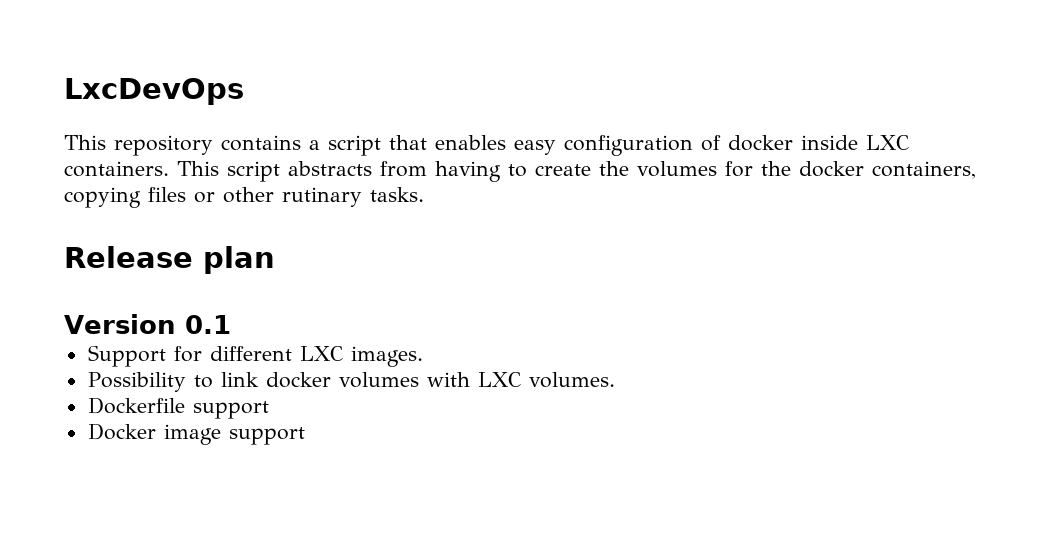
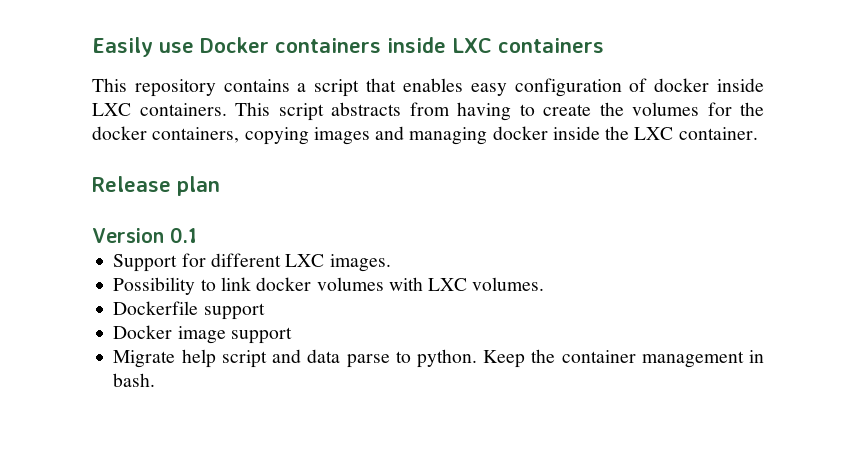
[64,78,244,105] LxcDevOps -> [92,37,604,57] Easily use Docker containers inside LXC containers
[148,187,424,207] files or other rutinary tasks. -> [313,126,758,145] images and managing docker inside the LXC container.
(305, 436) none -> [113,349,764,368] [113,373,156,387] // Migrate help script and data parse to python. Keep the container management in bash.

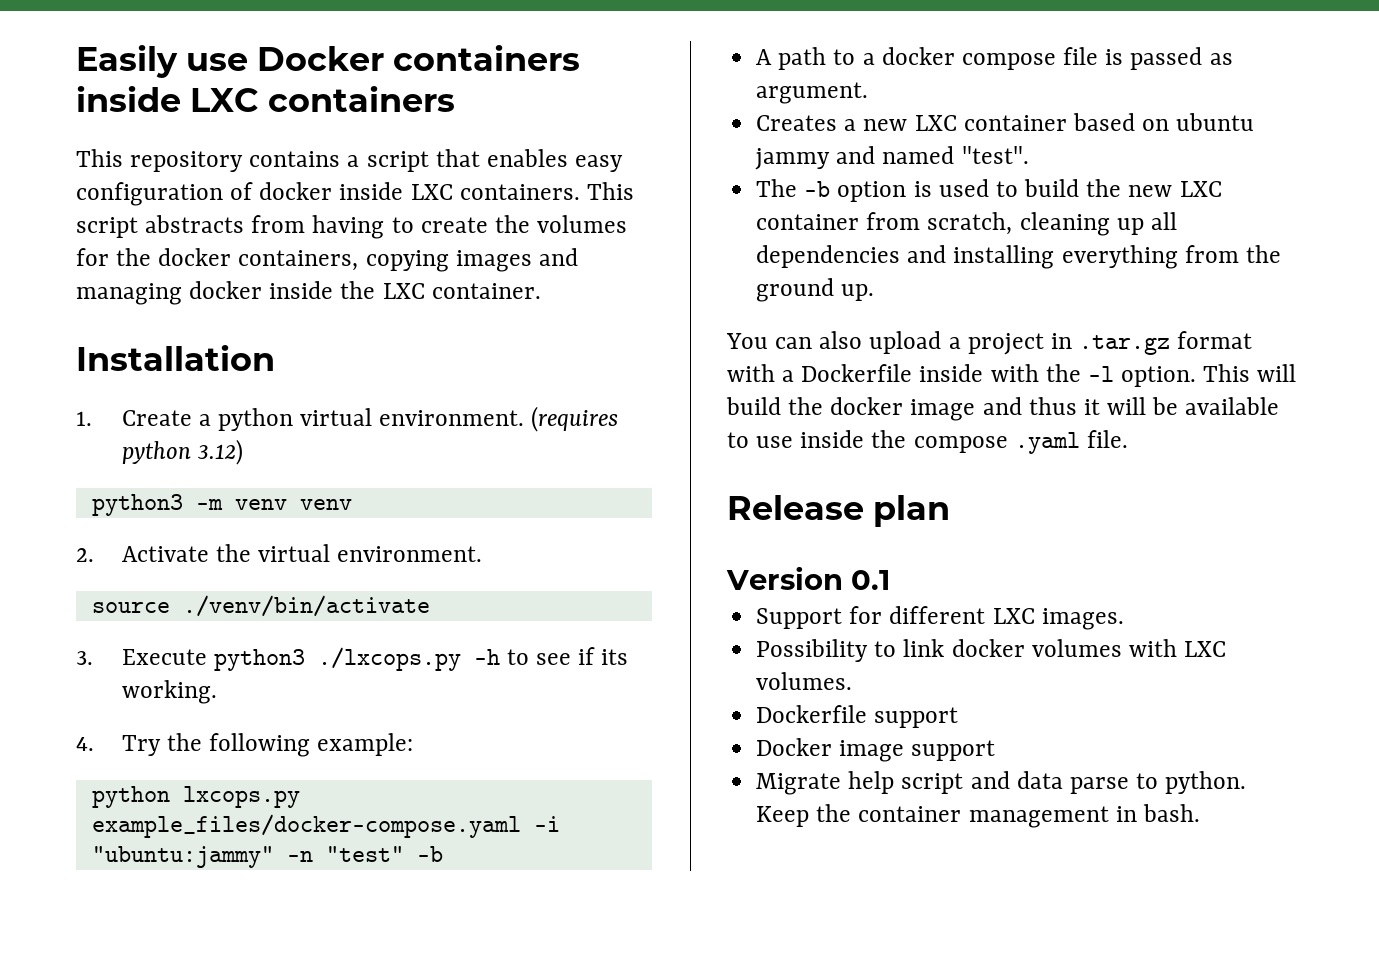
(758, 133) none -> [76,345,275,371] [76,406,619,432] [121,439,243,465] [91,494,352,516] [76,544,482,562] [91,595,430,617] [76,647,629,671] [121,680,217,704] [76,733,413,757] [91,786,300,808] [91,814,560,838] [91,846,443,868] [756,47,1233,70] [756,82,869,104] [756,113,1255,131] [755,146,1029,170] [756,179,1222,202] [756,212,1177,236] [756,245,1281,269] [756,278,875,302] [726,331,1253,355] [727,364,1297,387] [726,397,1280,421] [727,430,1128,454] // Installation // 1. Create a python virtual environment. (requires python 3.12) // python3 -m venv venv // 2. Activate the virtual environment. // source ./venv/bin/activate // 3. Execute python3 ./lxcops.py -h to see if its working. // 4. Try the following example: // python lxcops.py example_files/docker-compose.yaml -i "ubuntu:jammy" -n "test" -b // A path to a docker compose file is passed as argument. // Creates a new LXC container based on ubuntu jammy and named "test". // The -b option is used to build the new LXC container from scratch, cleaning up all dependencies and installing everything from the ground up. // You can also upload a project in .tar.gz format with a Dockerfile inside with the -l option. This will build the docker image and thus it will be available to use inside the compose .yaml file.

